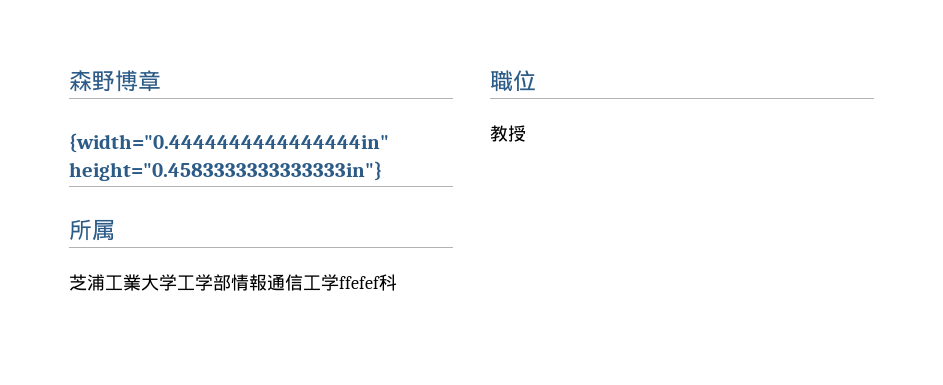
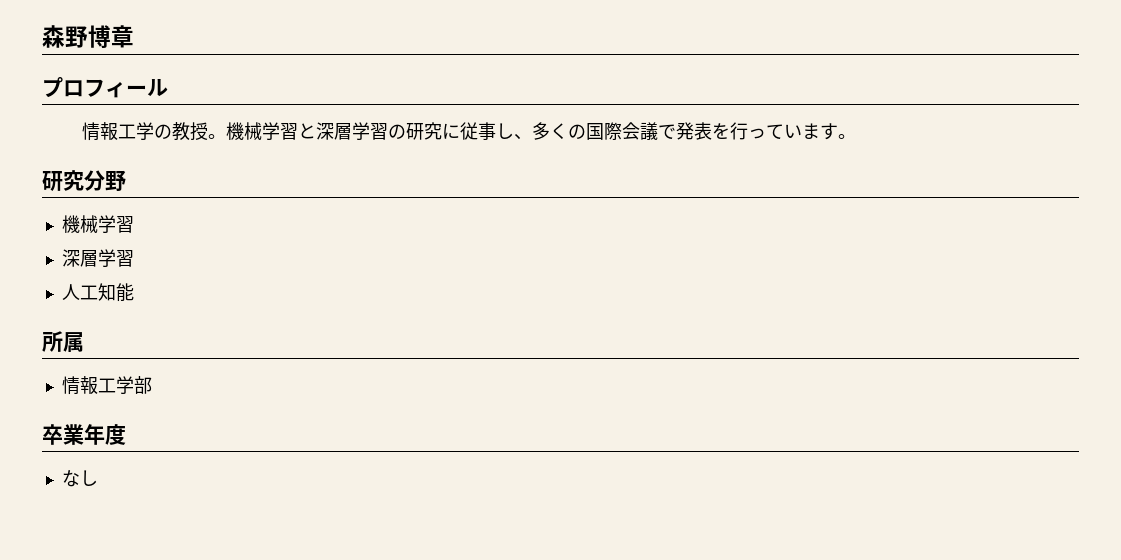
[69,133,389,153] [69,161,382,181] [69,219,115,241] [69,274,397,291] [490,70,536,92] [490,125,526,142] {width="0.4444444444444444in" height="0.4583333333333333in"} // 所属 // 芝浦工業大学工学部情報通信工学ffefef科 // 職位 // 教授 -> [42,77,168,98] [82,122,857,141] [42,170,126,192] [61,215,134,233] [61,249,134,267] [61,283,134,302] [42,331,84,352] [61,376,152,395] [42,424,126,445] [61,470,98,487] プロフィール // 情報工学の教授。機械学習と深層学習の研究に従事し、多くの国際会議で発表を行っています。 // 研究分野 // 機械学習 // 深層学習 // 人工知能 // 所属 // 情報工学部 // 卒業年度 // なし

